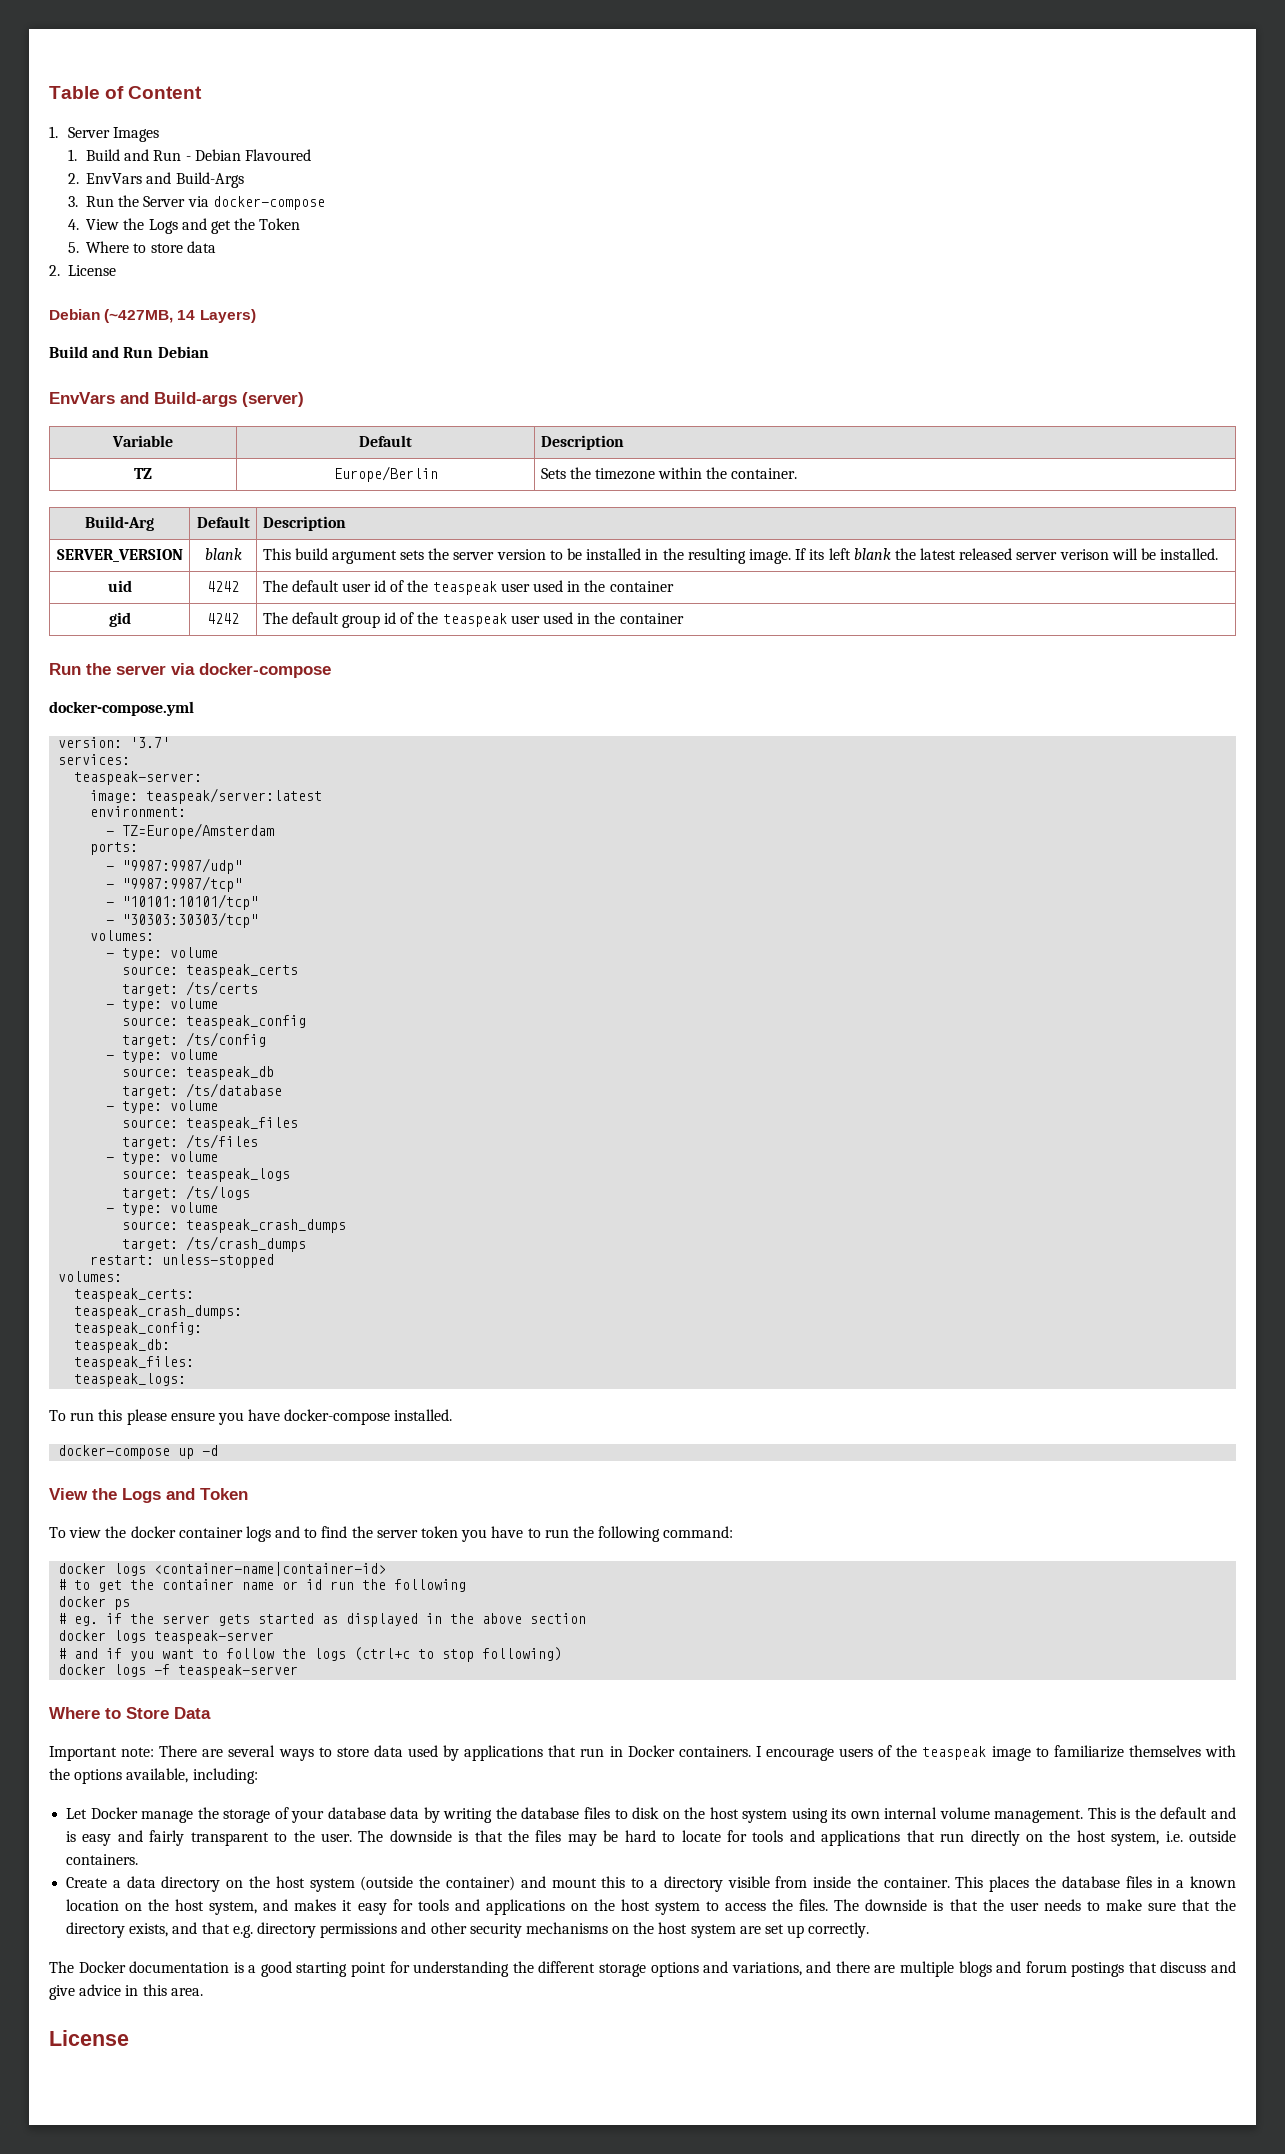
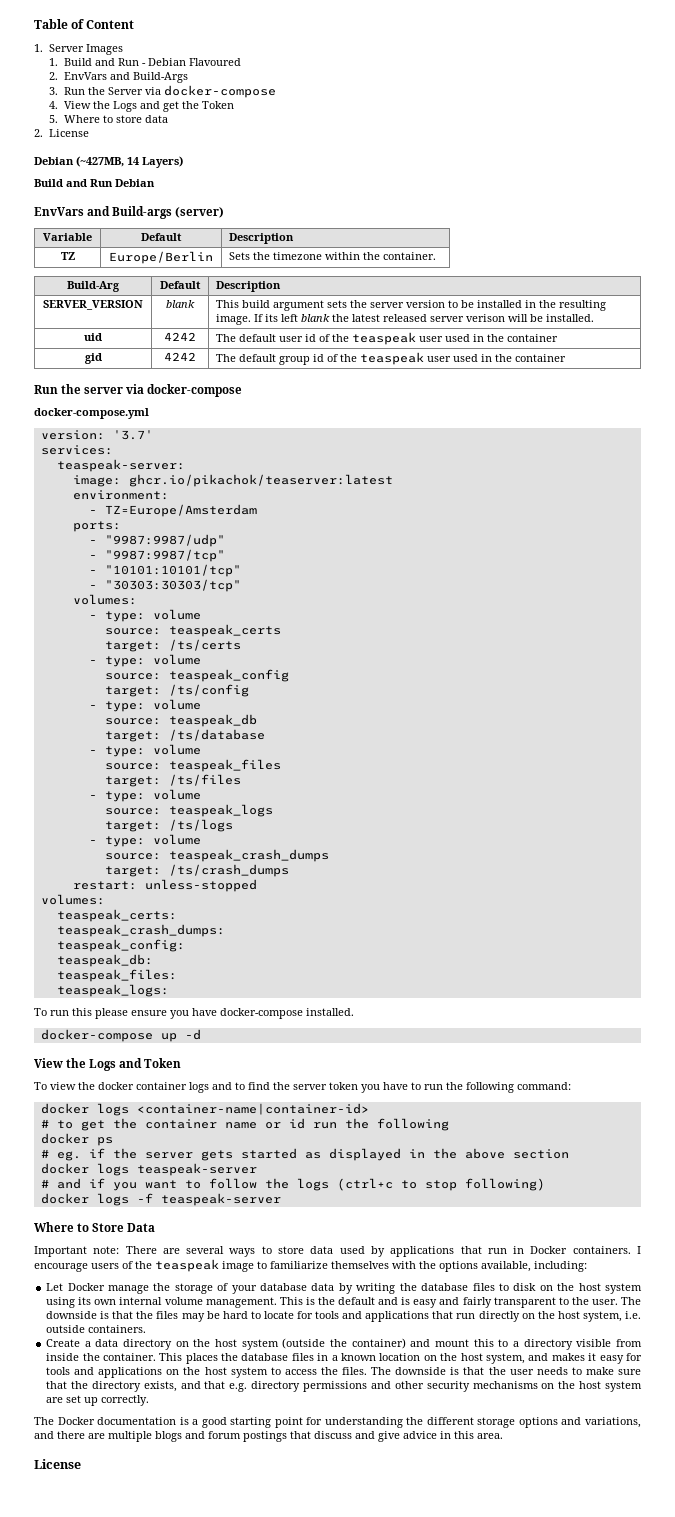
[146,788,323,804] teaspeak/server:latest -> [128,474,393,487] ghcr.io/pikachok/teaserver:latest

